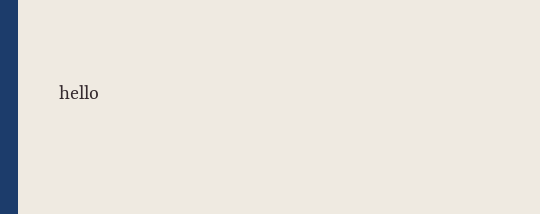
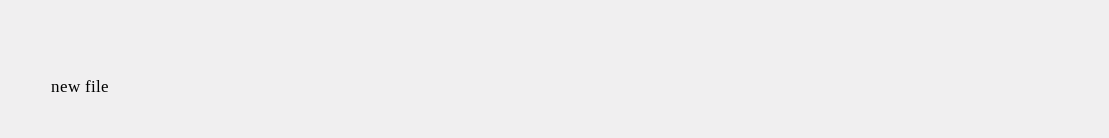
[59,85,99,99] hello -> [51,80,109,92] new file

